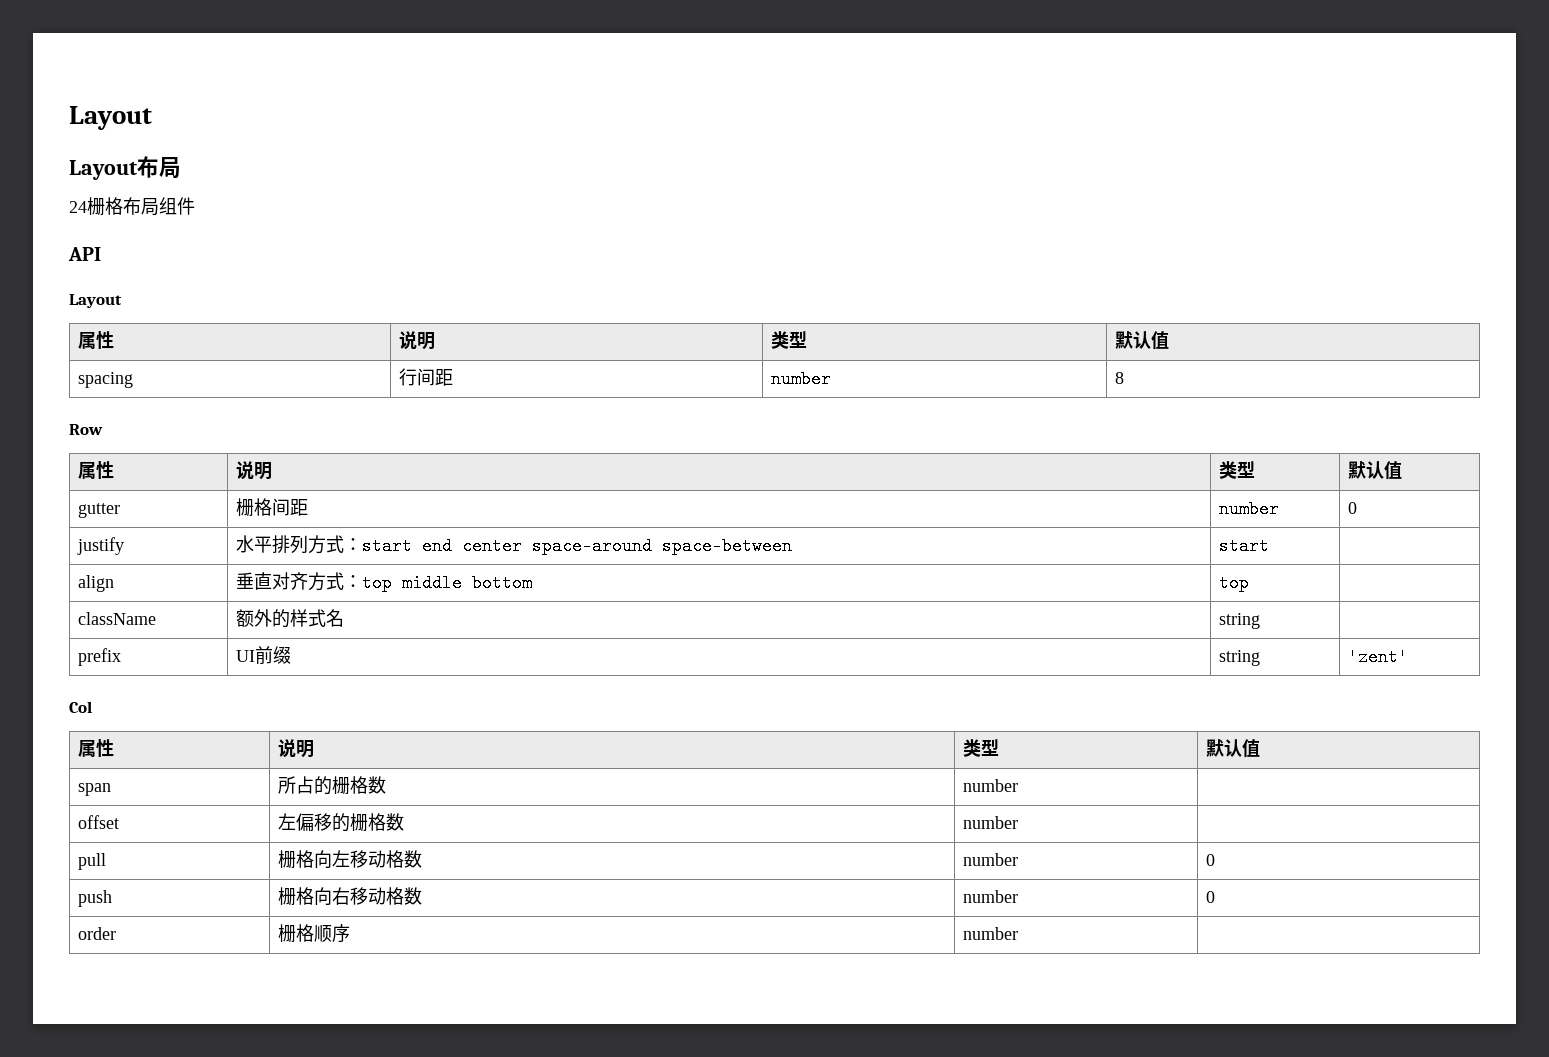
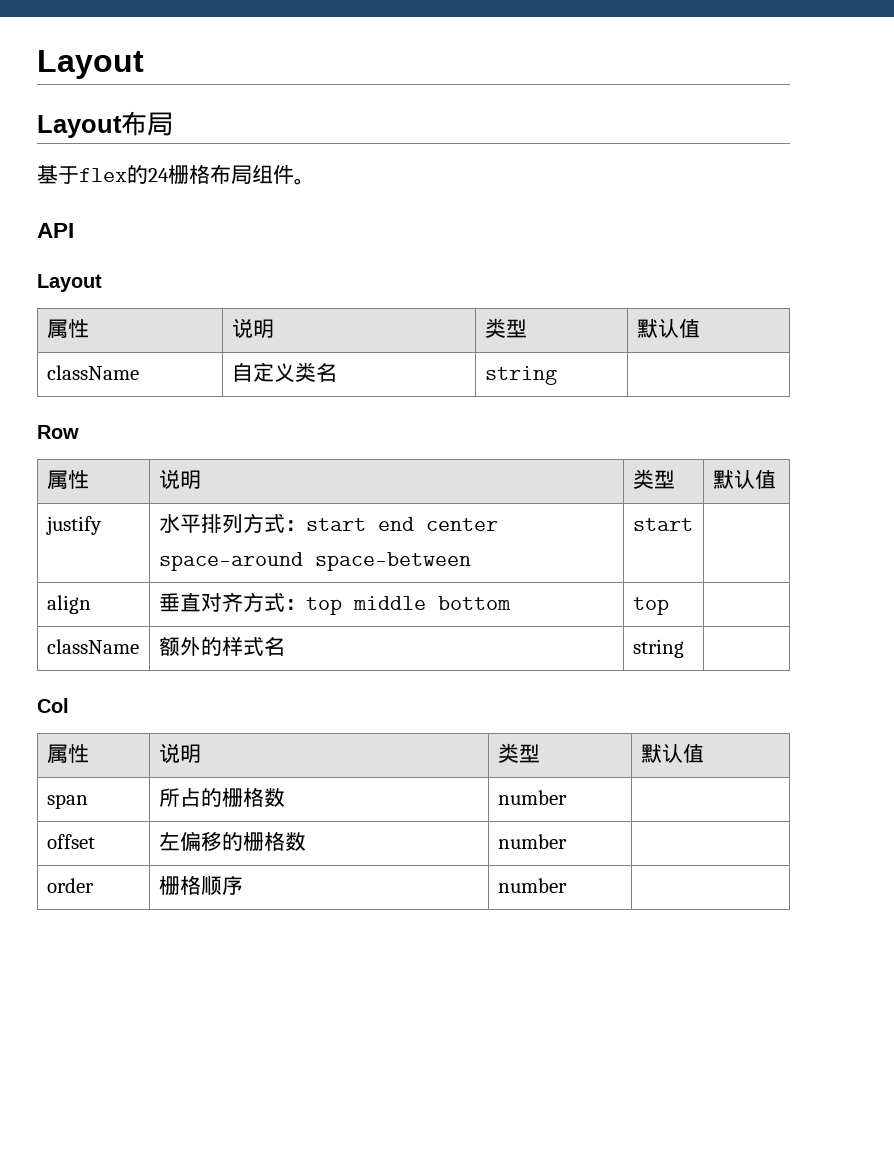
(181, 168) none -> [37,165,148,184] 基于flex的
(195, 206) none -> [294,178,315,185] 。
[77,372,133,388] [398,368,453,386] [770,370,831,388] [1114,372,1124,384] spacing | 行间距 | number | 8 -> [46,365,139,380] [231,362,337,382] [484,366,557,385] className | 自定义类名 | string |
[77,503,120,518] [235,498,308,516] [1218,500,1279,518] [1347,502,1357,514] // gutter | 栅格间距 | number | 0 -> (776, 479) none
[77,648,121,666] [235,646,291,664] [1218,650,1260,666] [1347,648,1408,666] // prefix | UI前缀 | string | 'zent' -> (684, 648) none
[77,853,106,870] [277,850,422,868] [962,853,1018,866] [1205,854,1215,866] [77,890,112,907] [277,887,422,905] [962,890,1018,903] [1205,891,1215,903] // pull | 栅格向左移动格数 | number | 0 // push | 栅格向右移动格数 | number | 0 -> (567, 841) none

